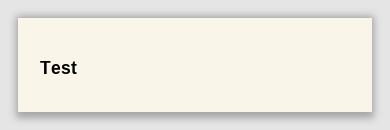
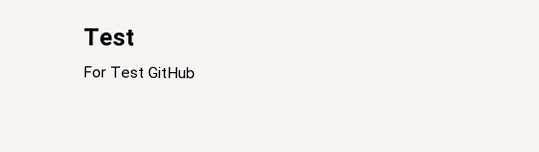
[40,61,77,74] Test -> [83,28,135,46] [82,66,197,79] Test // For Test GitHub

